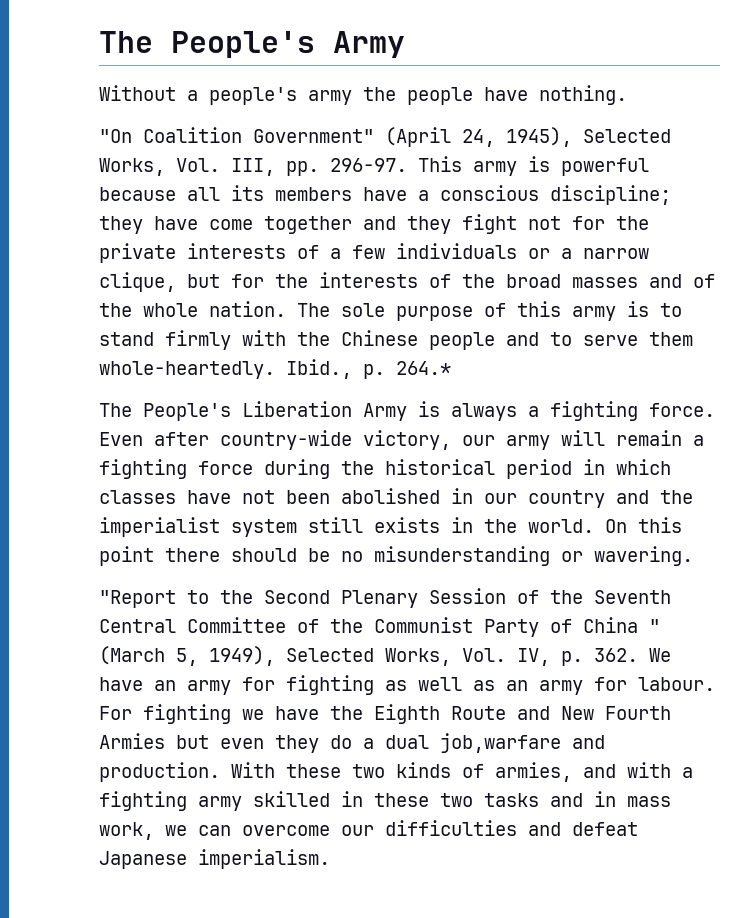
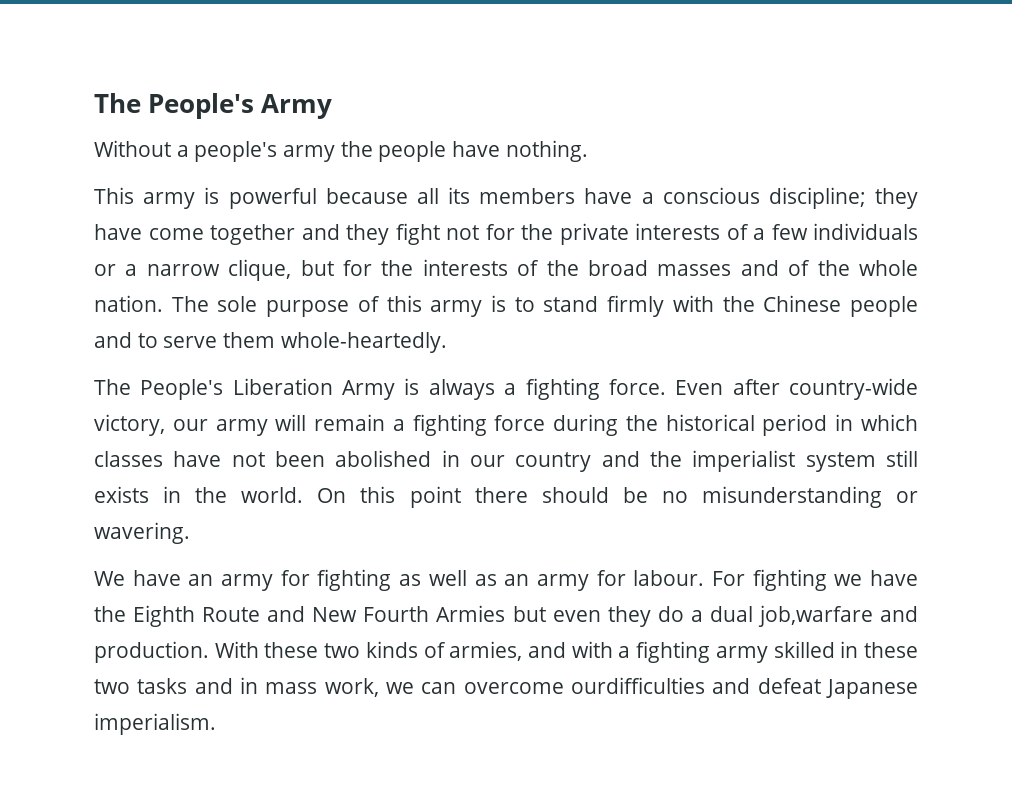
[99,127,671,147] [99,158,407,176] "On Coalition Government" (April 24, 1945), Selected Works, Vol. III, pp. 296-97. -> (588, 151) none
[286,359,451,379] Ibid., p. 264.* -> (447, 342) none
[99,588,671,608] [99,617,660,637] [99,646,638,666] "Report to the Second Plenary Session of the Seventh Central Committee of the Communist Party of China " (March 5, 1949), Selected Works, Vol. IV, p. 362. -> (190, 533) none
[341,820,517,836] our difficulties -> [571,677,705,694] ourdifficulties

